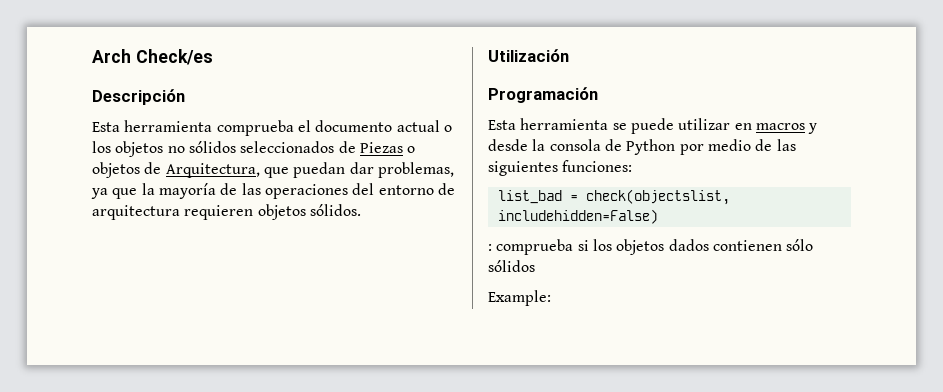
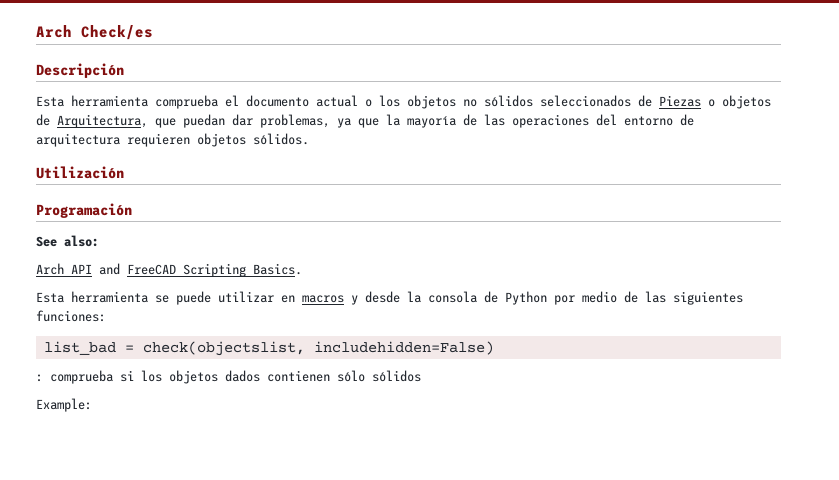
(598, 95) none -> [36,235,99,247] [36,263,302,277] // See also: // Arch API and FreeCAD Scripting Basics.

